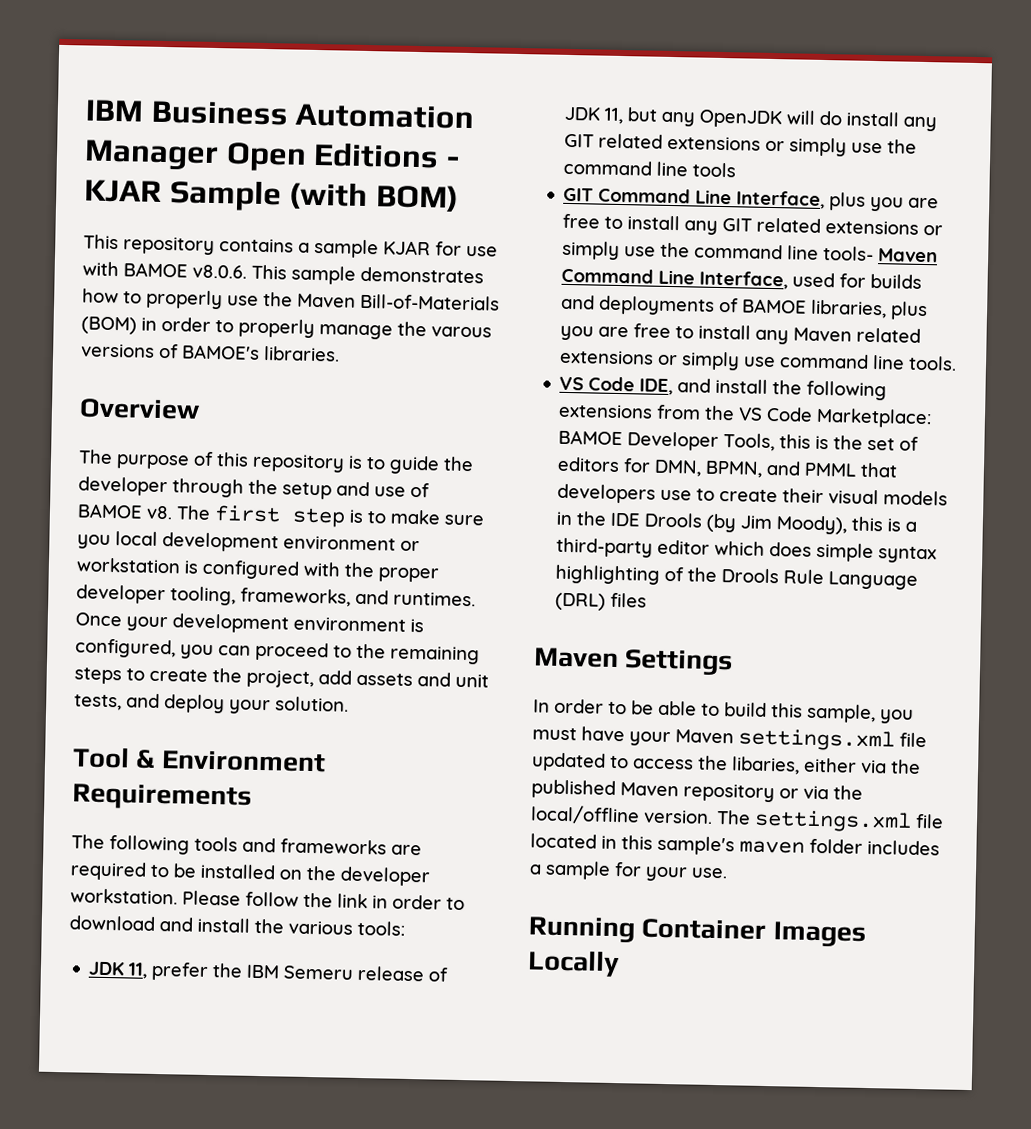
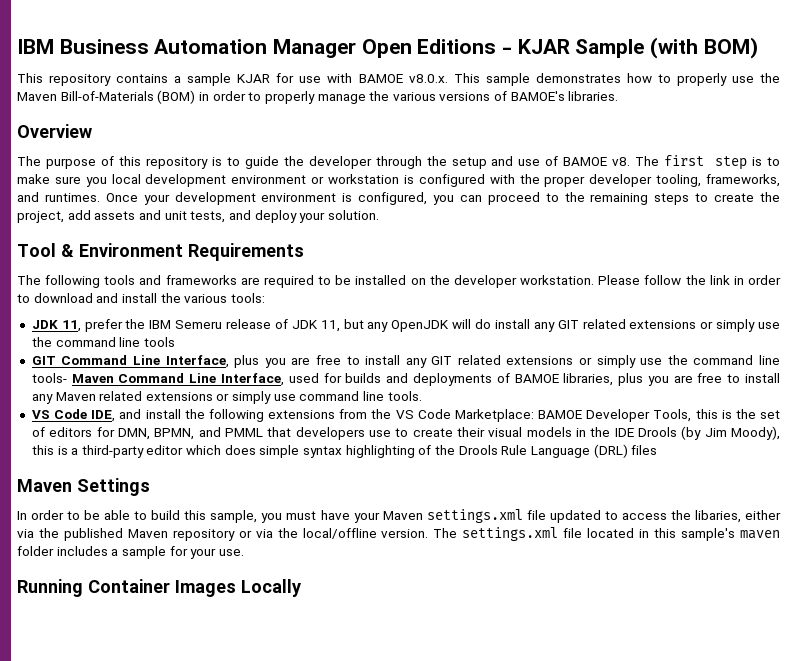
[192,264,247,279] v8.0.6. -> [408,74,448,83] v8.0.x.
[431,326,492,338] varous -> [392,92,436,101] various

